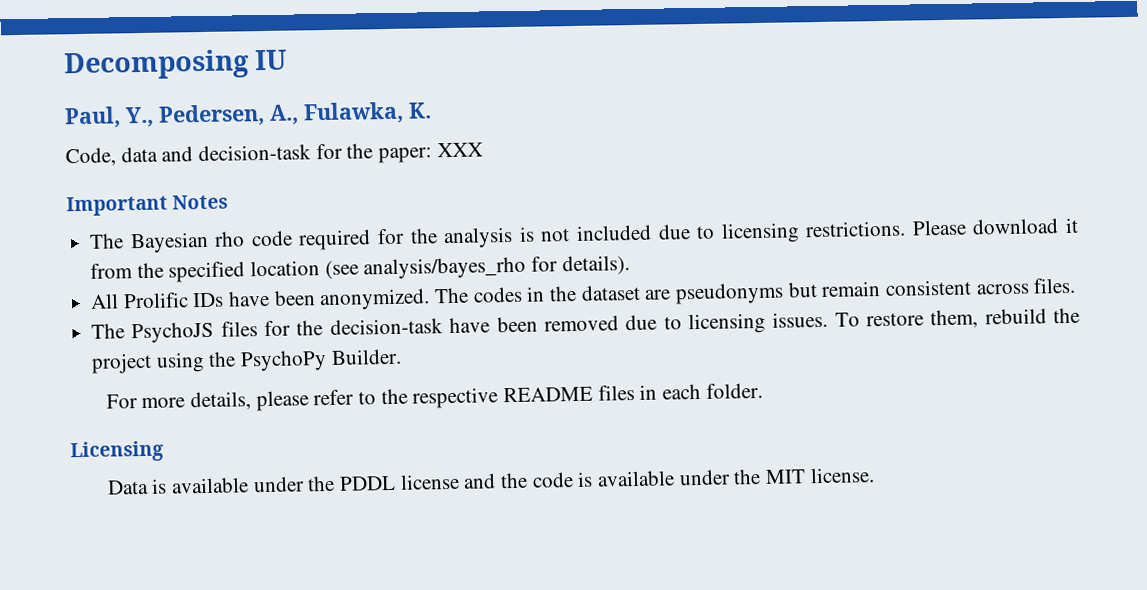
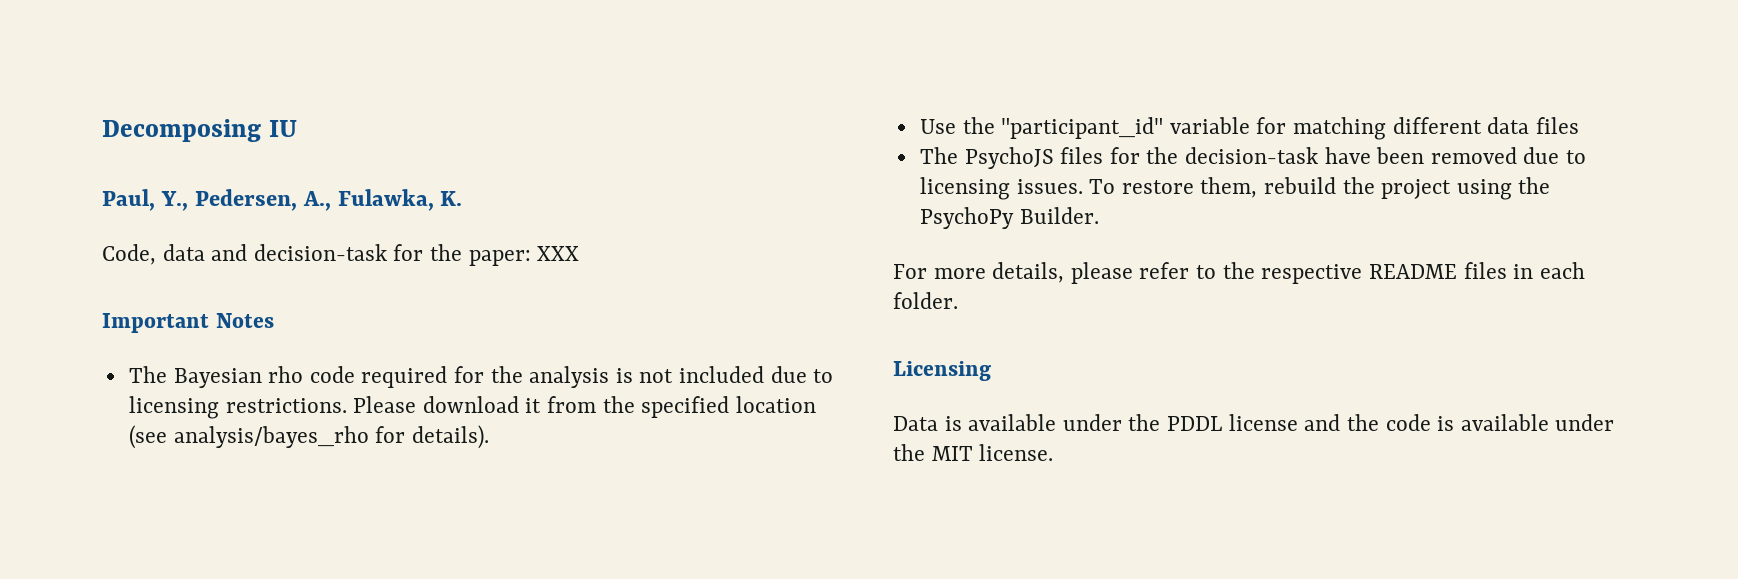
[90,277,1077,311] All Prolific IDs have been anonymized. The codes in the dataset are pseudonyms but remain consistent across files. -> [919,117,1579,140] Use the "participant_id" variable for matching different data files

